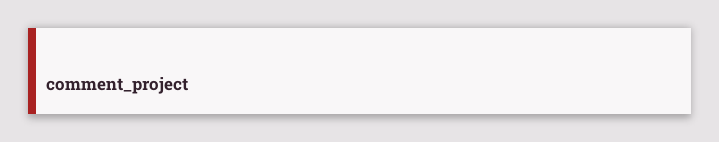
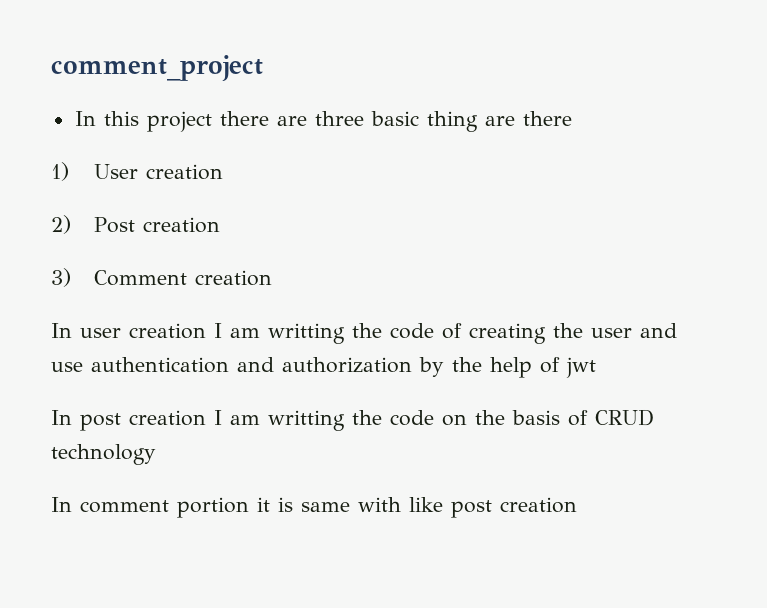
(188, 85) none -> [74,111,572,132] [51,162,223,181] [51,215,220,234] [51,268,272,287] [51,323,677,344] [51,357,596,378] [51,409,654,431] [51,444,156,465] [51,497,577,518] // In this project there are three basic thing are there // 1) User creation // 2) Post creation // 3) Comment creation // In user creation I am writting the code of creating the user and use authentication and authorization by the help of jwt // In post creation I am writting the code on the basis of CRUD technology // In comment portion it is same with like post creation

